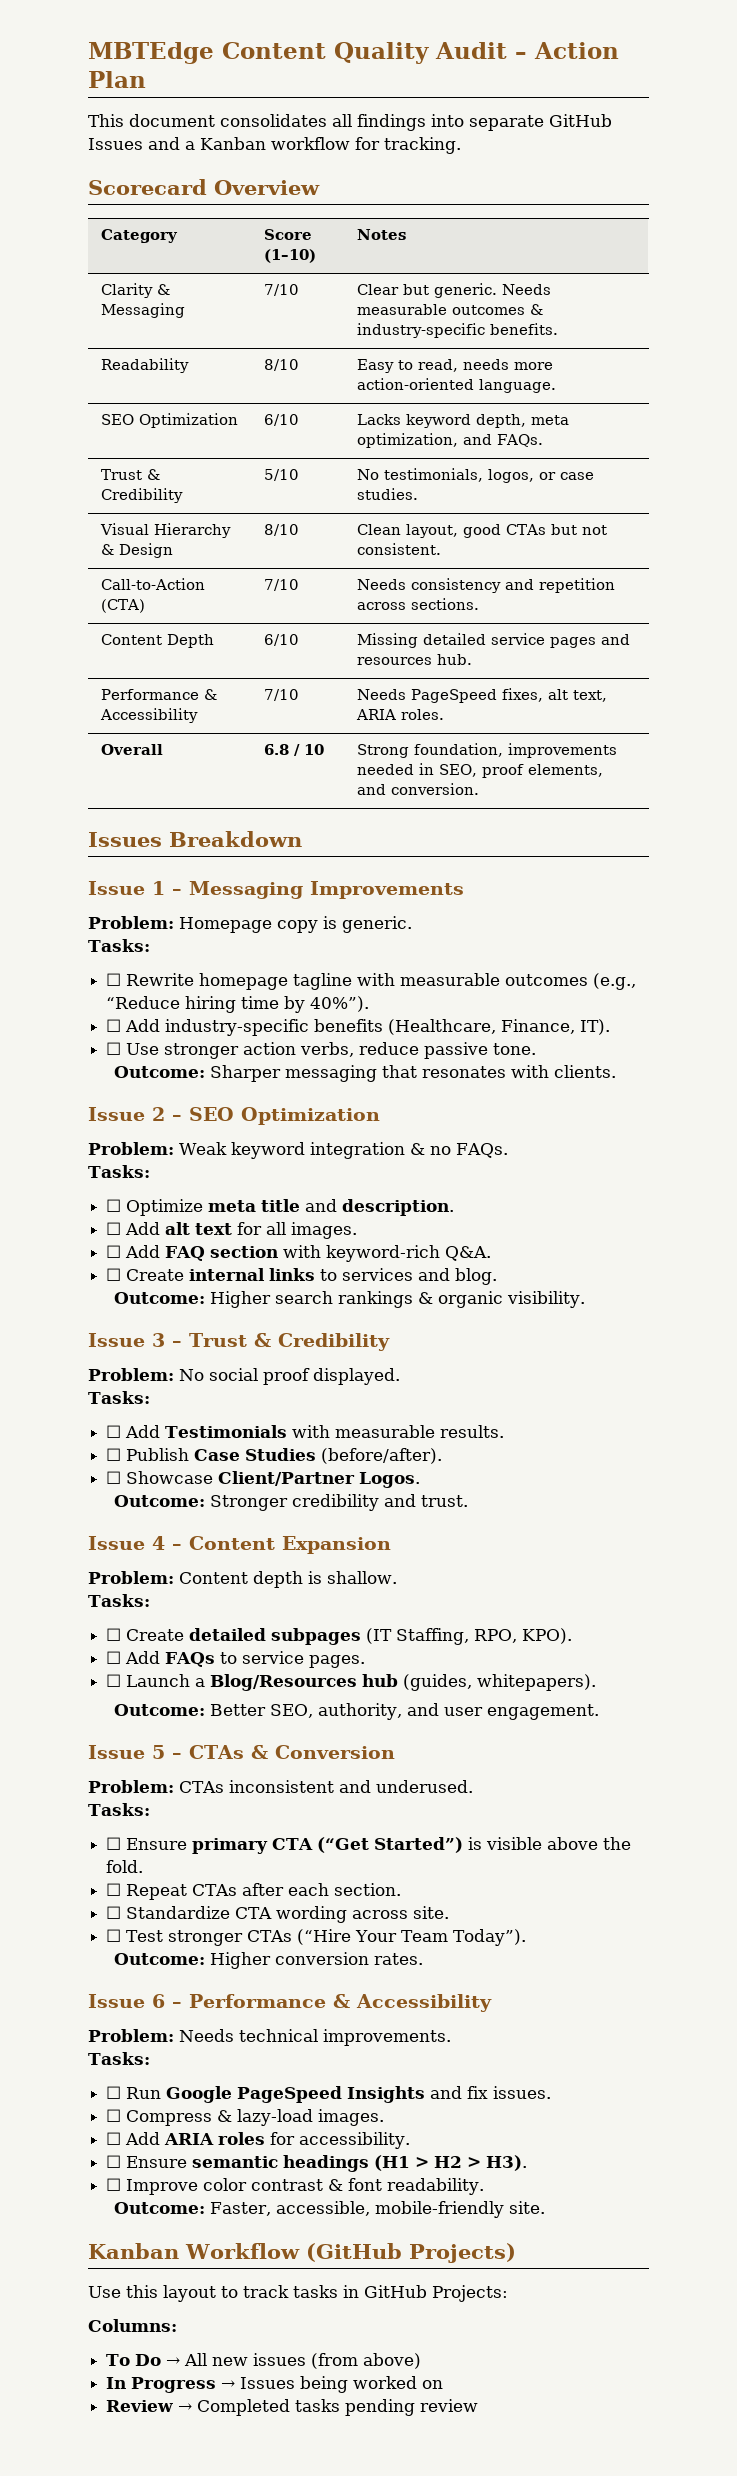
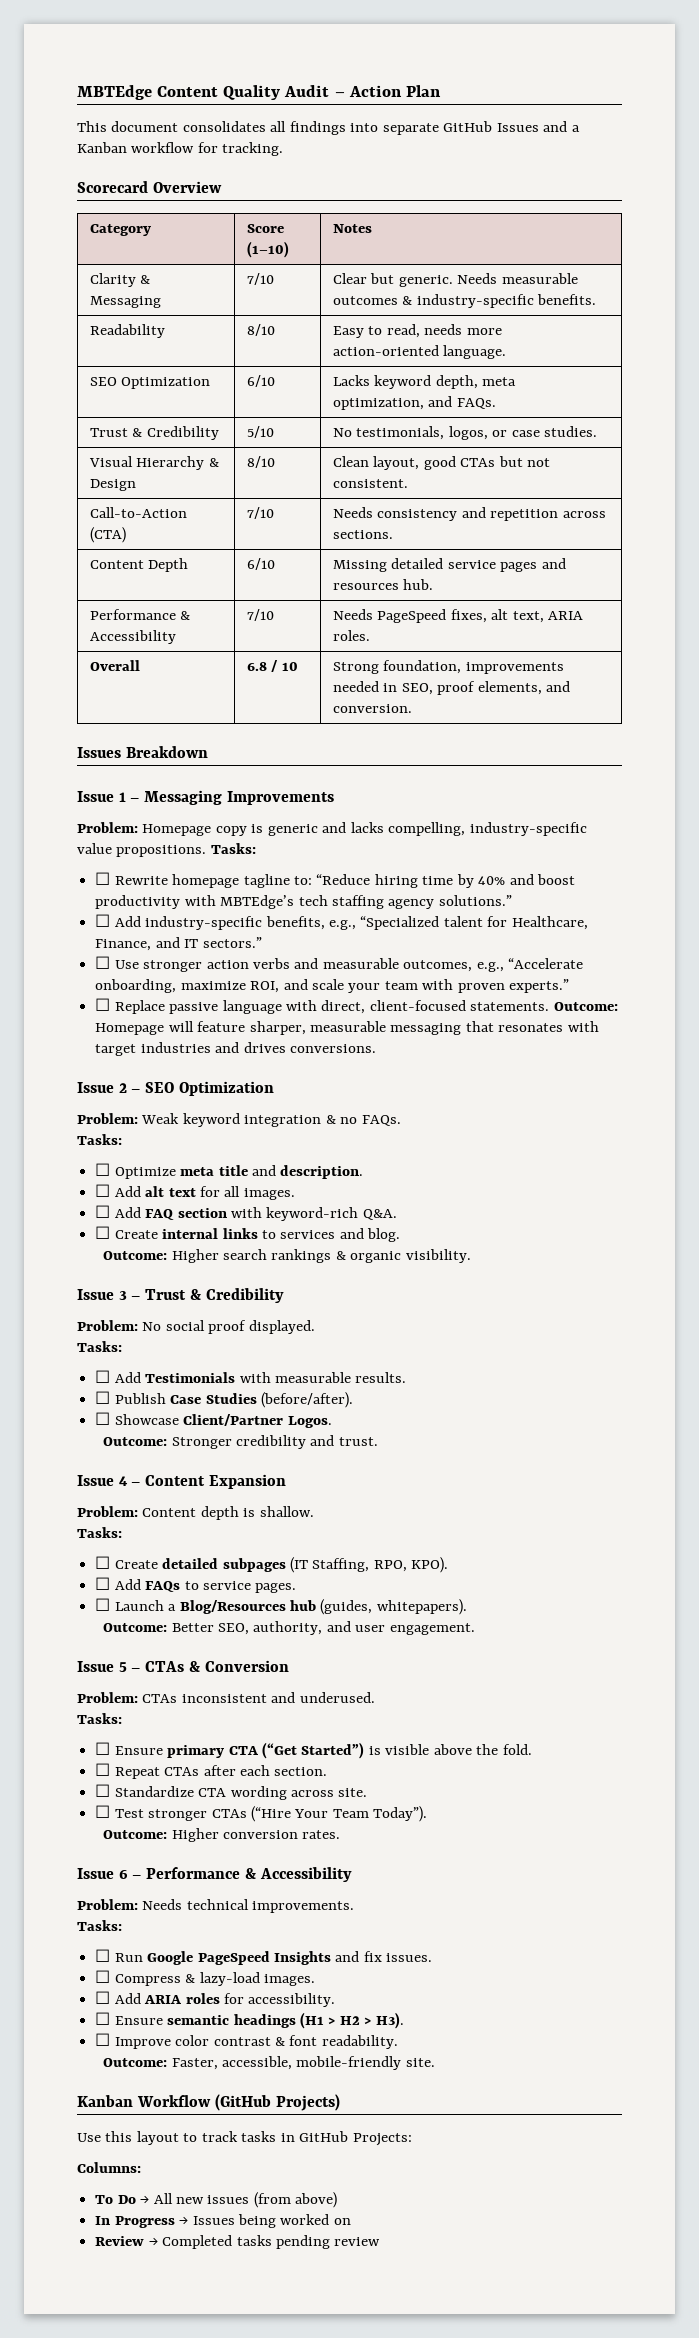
[342,916,412,933] generic. // -> [267,822,587,836] [77,843,207,857] generic and lacks compelling, industry-specific value propositions.
[357,973,637,990] [106,996,370,1013] [106,1019,611,1036] [106,1042,537,1059] [113,1065,616,1082] with measurable outcomes (e.g., “Reduce hiring time by 40%”). // ☐ Add industry-specific benefits (Healthcare, Finance, IT). // ☐ Use stronger action verbs, reduce passive tone. // Outcome: Sharper messaging that resonates with clients. -> [293,874,576,888] [95,895,512,909] [95,914,588,930] [95,937,262,951] [95,956,584,972] [95,979,570,993] [95,998,618,1014] [95,1021,599,1035] [95,1042,376,1056] to: “Reduce hiring time by 40% and boost productivity with MBTEdge’s tech staffing agency solutions.” // ☐ Add industry-specific benefits, e.g., “Specialized talent for Healthcare, Finance, and IT sectors.” // ☐ Use stronger action verbs and measurable outcomes, e.g., “Accelerate onboarding, maximize ROI, and scale your team with proven experts.” // ☐ Replace passive language with direct, client-focused statements. Outcome: Homepage will feature sharper, measurable messaging that resonates with target industries and drives conversions.

